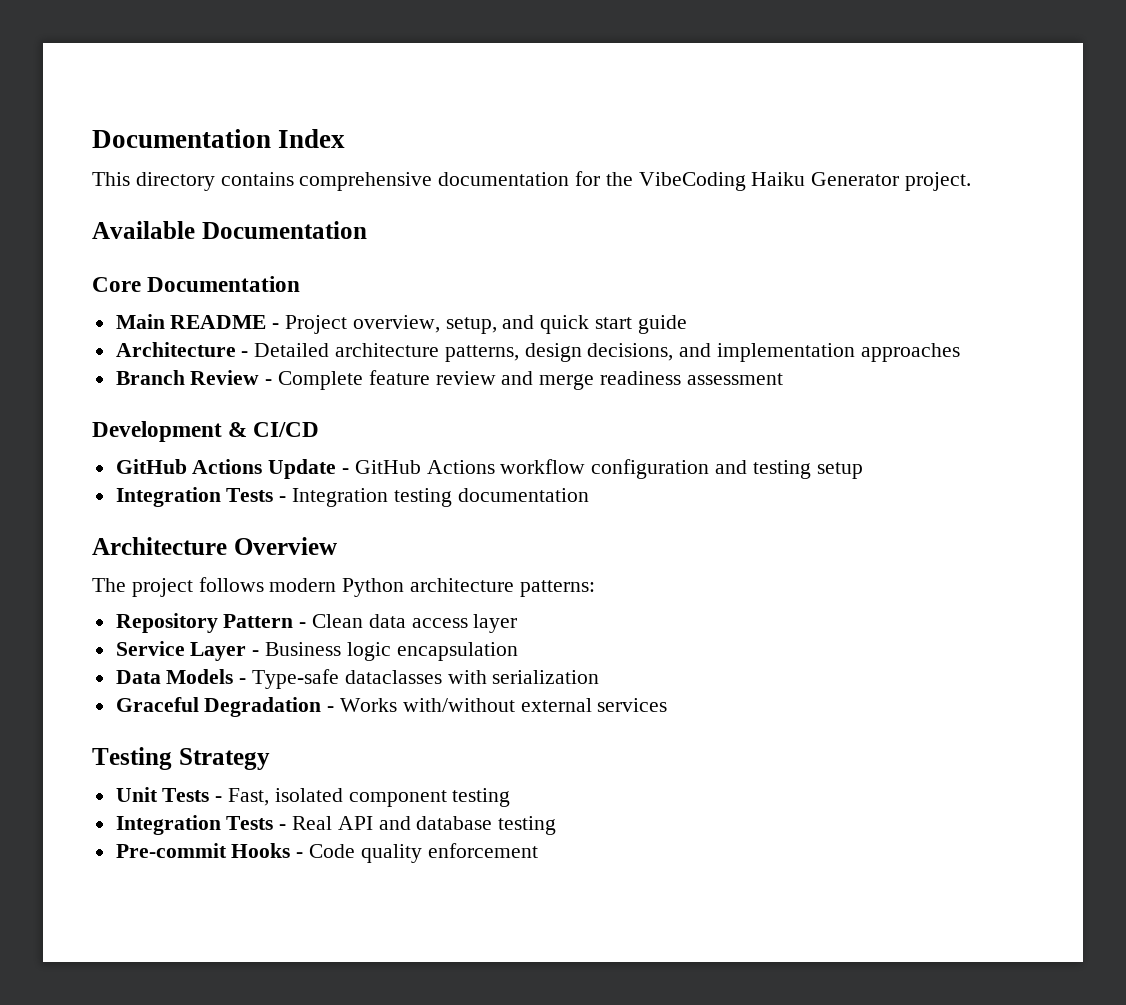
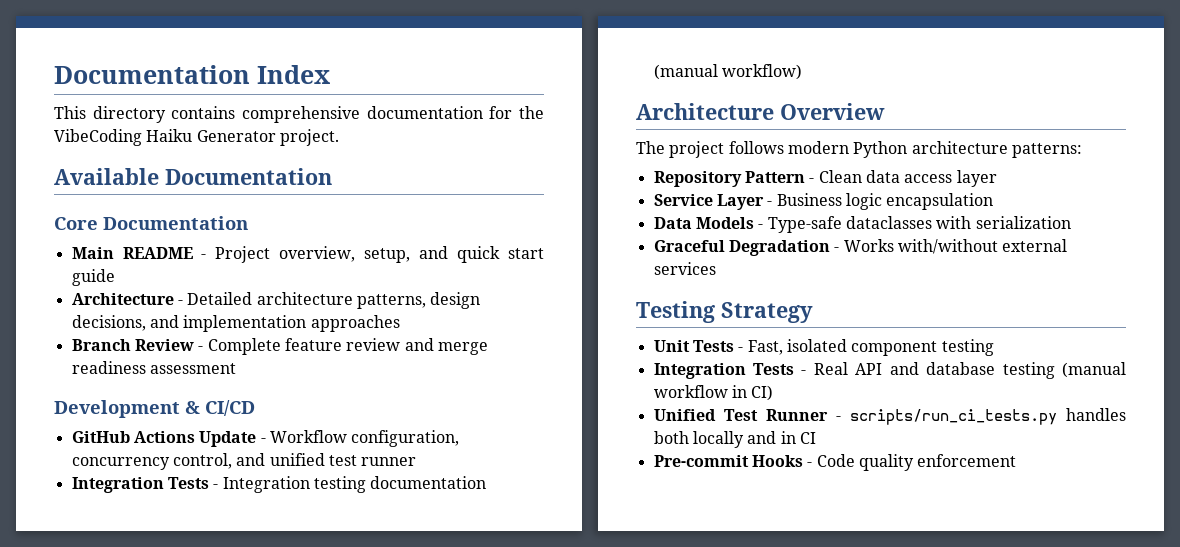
[354,459,863,479] GitHub Actions workflow configuration and testing setup -> [269,430,460,447] [71,453,417,470] Workflow configuration, concurrency control, and unified test runner
(589, 495) none -> [653,64,802,80] (manual workflow)
(557, 825) none -> [1062,362,1126,378] [653,385,774,401] [653,408,1126,425] [653,431,816,448] (manual workflow in CI) // Unified Test Runner - scripts/run_ci_tests.py handles both locally and in CI

